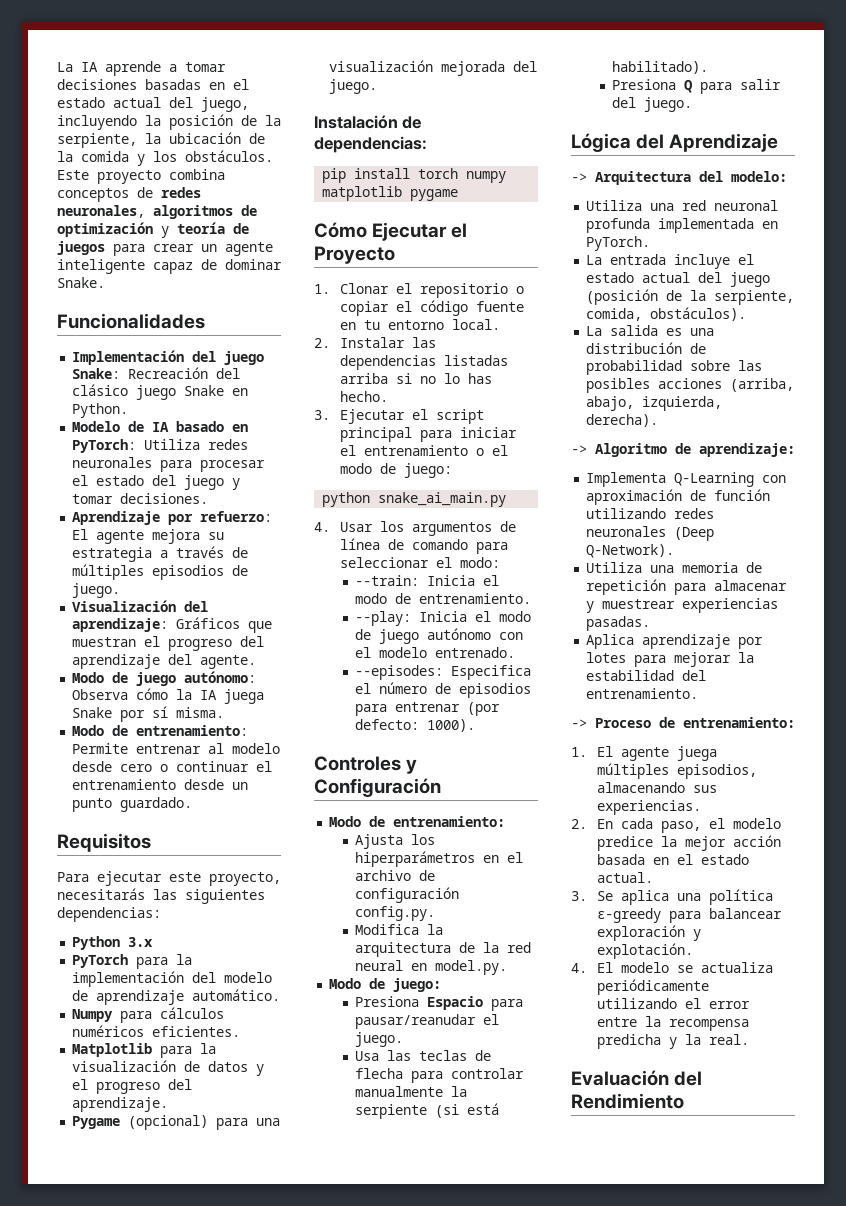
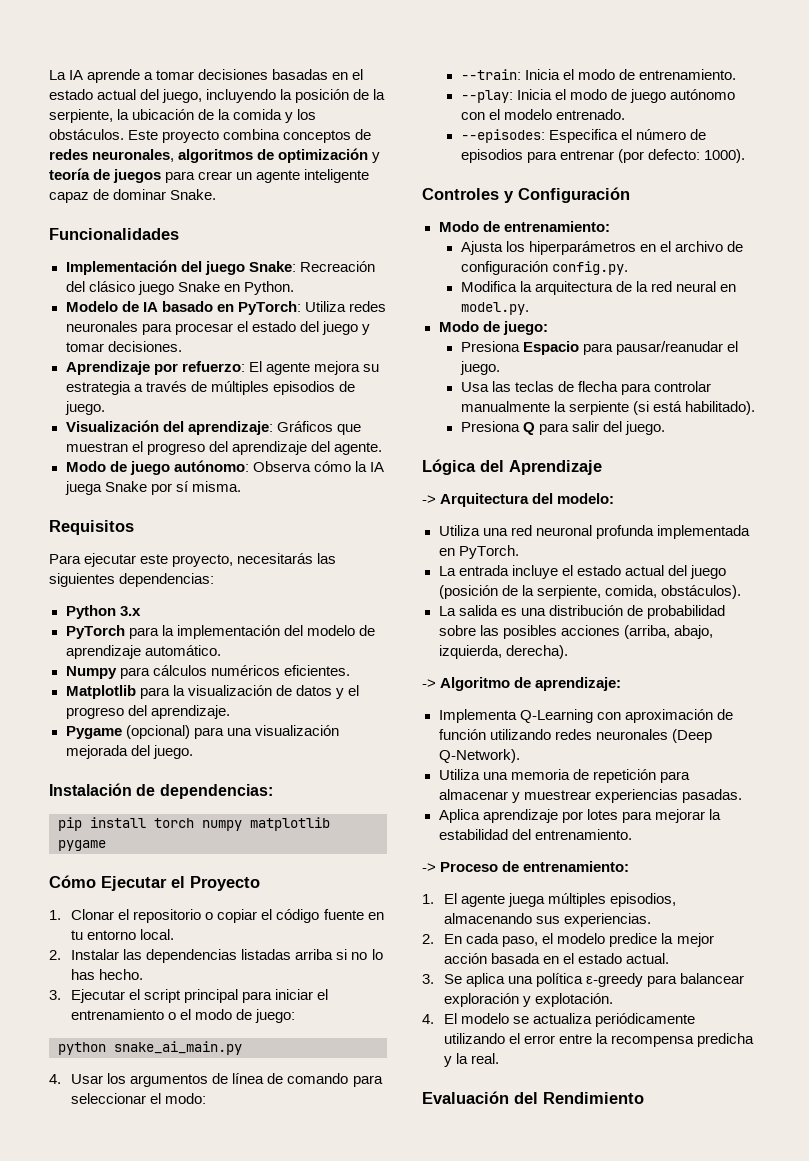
[72,725,249,736] [72,743,281,754] [72,761,273,772] [72,779,249,790] [72,797,193,812] // Modo de entrenamiento: Permite entrenar al modelo desde cero o continuar el entrenamiento desde un punto guardado. -> (241, 486) none

